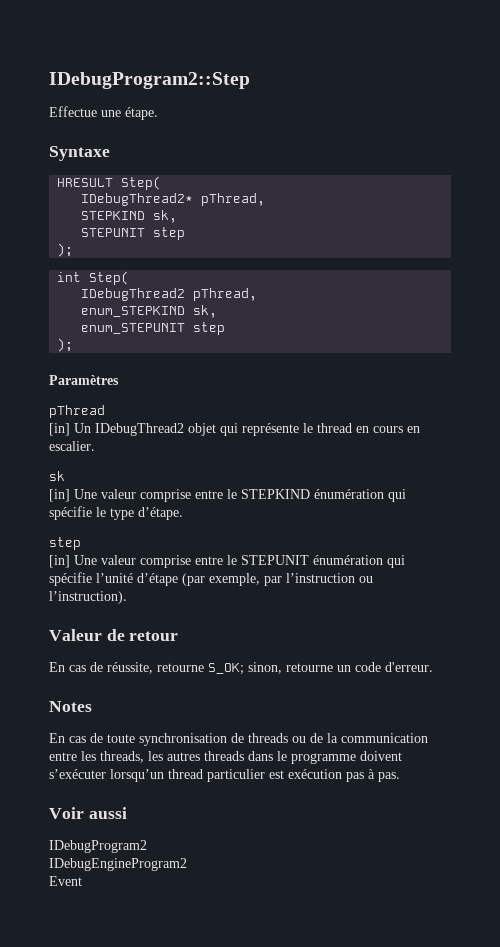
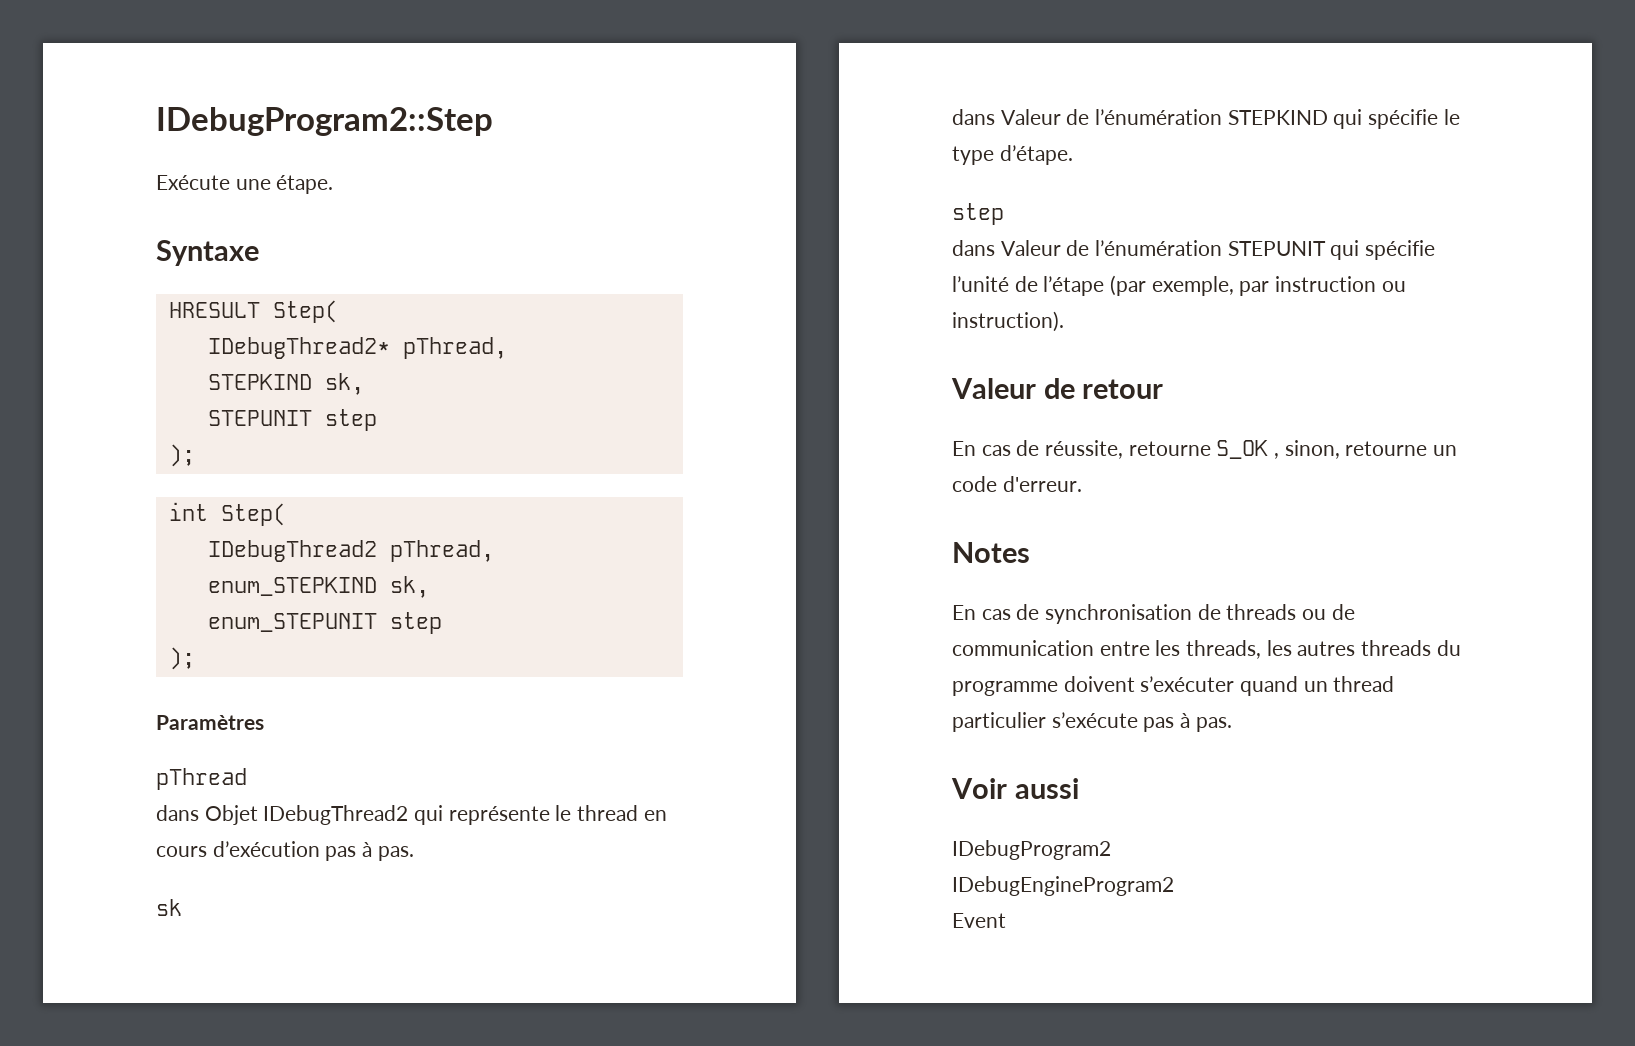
[49,106,97,117] Effectue -> [156,175,230,190] Exécute
[49,423,216,436] [in] Un IDebugThread2 objet -> [156,805,409,825] dans Objet IDebugThread2
[407,426,420,433] [49,441,95,451] [49,471,65,481] [49,489,384,502] en escalier. // sk // [in] Une valeur comprise entre le STEPKIND énumération -> [212,841,414,861] [156,899,182,916] [952,109,1328,125] d’exécution pas à pas. // sk // dans Valeur de l’énumération STEPKIND
[49,555,383,568] [in] Une valeur comprise entre le STEPUNIT énumération -> [952,240,1326,256] dans Valeur de l’énumération STEPUNIT
[137,573,178,586] d’étape -> [1014,276,1105,296] de l’étape
[286,573,373,583] [49,591,127,604] l’instruction ou l’instruction). -> [1275,276,1406,292] [952,311,1064,332] instruction ou instruction).
[208,663,244,675] S_OK; -> [1216,440,1280,459] S_OK ,
[107,734,135,743] toute -> (1040, 612) none
[327,733,338,743] la -> (1355, 612) none
[248,751,287,761] dans le -> [1436,640,1461,656] du
[110,769,342,782] lorsqu’un thread particulier est exécution -> [1240,676,1395,696] [952,712,1138,732] quand un thread particulier s’exécute

